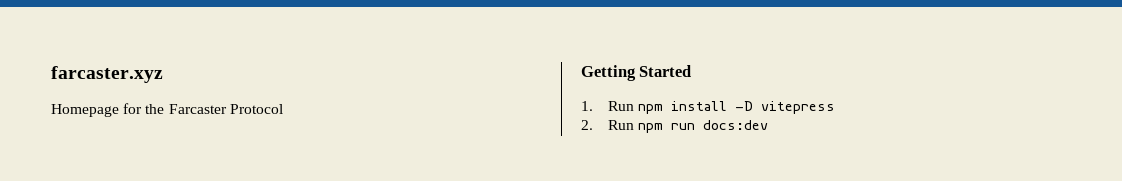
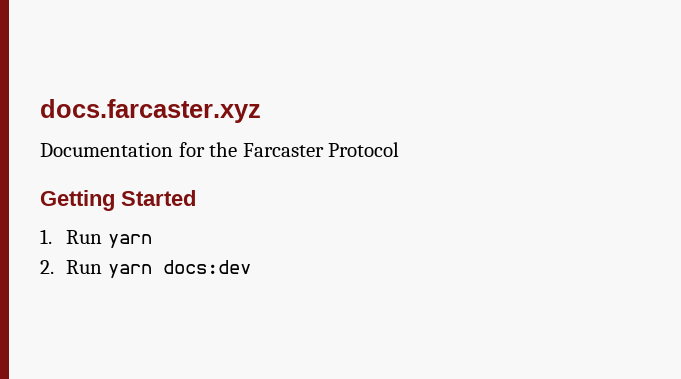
[51,66,163,83] [51,104,119,117] farcaster.xyz // Homepage -> [40,99,261,123] [40,142,173,157] docs.farcaster.xyz // Documentation
[638,101,836,114] npm install -D vitepress -> [107,234,152,248] yarn
[638,123,696,133] npm run -> [107,264,152,278] yarn

